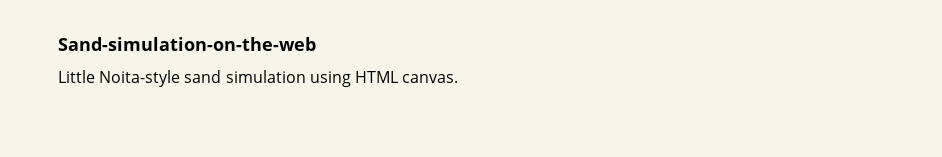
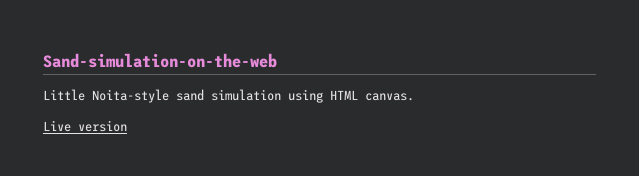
(459, 78) none -> [43,120,127,132] // Live version

